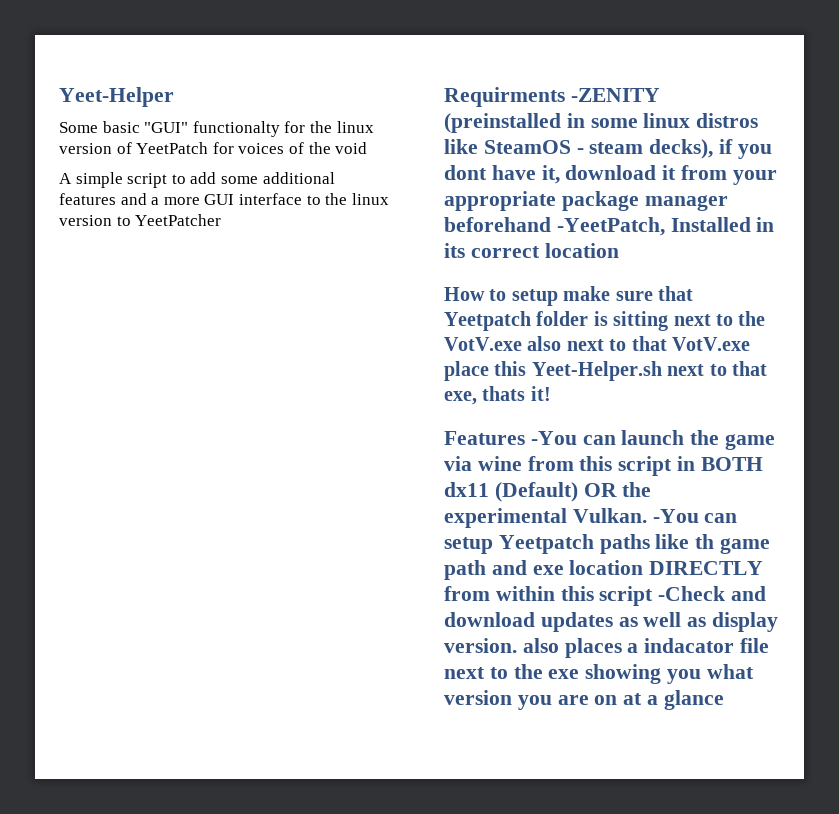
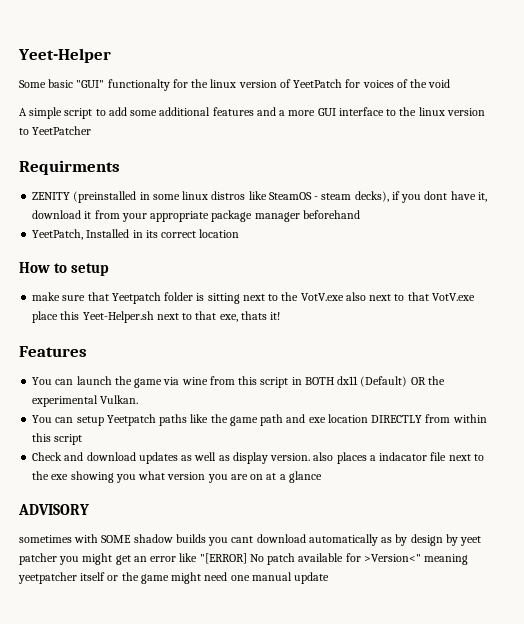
[570,88,660,102] -ZENITY -> [32,192,71,200] // ZENITY
[556,217,665,236] -YeetPatch, -> [32,229,84,240] // YeetPatch,
(558, 297) none -> (110, 269) //
[530,431,577,445] -You -> [32,377,53,385] // You
[652,509,699,523] -You -> [32,415,53,423] // You
[695,534,715,549] th -> [210,414,228,423] the
[658,586,726,601] -Check -> [32,452,63,461] // Check
(724, 700) none -> [18,504,89,515] [19,534,482,546] [19,553,469,565] [18,572,330,584] // ADVISORY // sometimes with SOME shadow builds you cant download automatically as by design by yeet patcher you might get an error like "[ERROR] No patch available for >Version<" meaning yeetpatcher itself or the game might need one manual update

